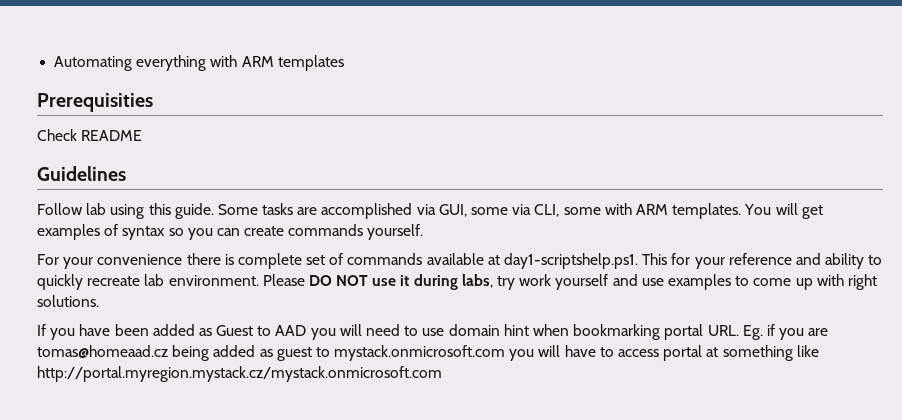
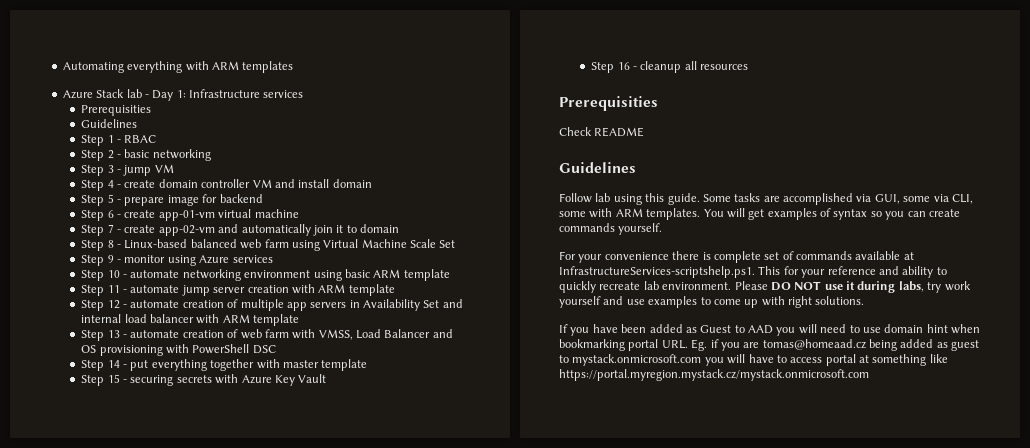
(344, 63) none -> [62,89,304,101] [81,105,152,116] [81,119,138,128] [81,135,157,146] [81,149,211,161] [81,164,174,176] [81,179,372,191] [81,194,263,206] [81,209,299,221] [81,224,400,236] [81,239,456,251] [81,255,273,266] [81,269,450,281] [81,284,395,296] [81,299,463,311] [81,314,300,326] [81,329,453,341] [81,344,276,356] [81,359,368,371] [81,374,327,386] [591,61,749,73] // Azure Stack lab - Day 1: Infrastructure services // Prerequisities // Guidelines // Step 1 - RBAC // Step 2 - basic networking // Step 3 - jump VM // Step 4 - create domain controller VM and install domain // Step 5 - prepare image for backend // Step 6 - create app-01-vm virtual machine // Step 7 - create app-02-vm and automatically join it to domain // Step 8 - Linux-based balanced web farm using Virtual Machine Scale Set // Step 9 - monitor using Azure services // Step 10 - automate networking environment using basic ARM template // Step 11 - automate jump server creation with ARM template // Step 12 - automate creation of multiple app servers in Availability Set and internal load balancer with ARM template // Step 13 - automate creation of web farm with VMSS, Load Balancer and OS provisioning with PowerShell DSC // Step 14 - put everything together with master template // Step 15 - securing secrets with Azure Key Vault // Step 16 - cleanup all resources
[504,253,639,269] day1-scriptshelp.ps1. -> [559,266,755,278] InfrastructureServices-scriptshelp.ps1.
[37,366,442,382] http://portal.myregion.mystack.cz/mystack.onmicrosoft.com -> [559,369,869,381] https://portal.myregion.mystack.cz/mystack.onmicrosoft.com

